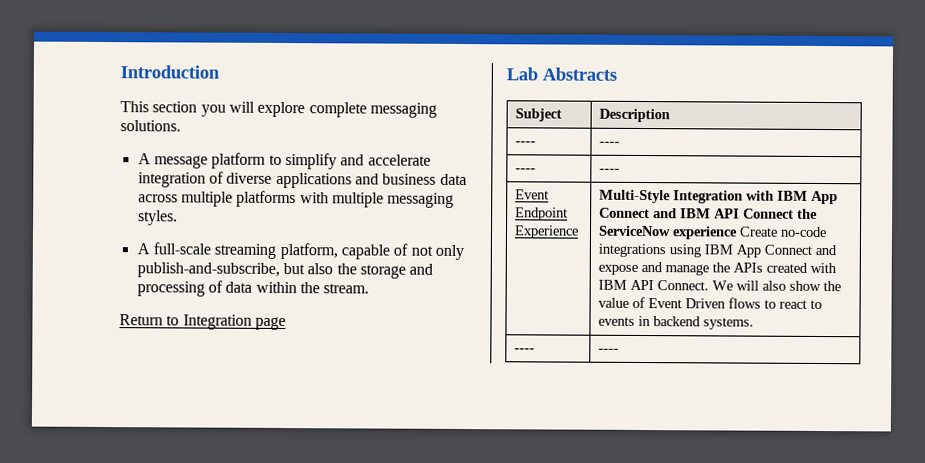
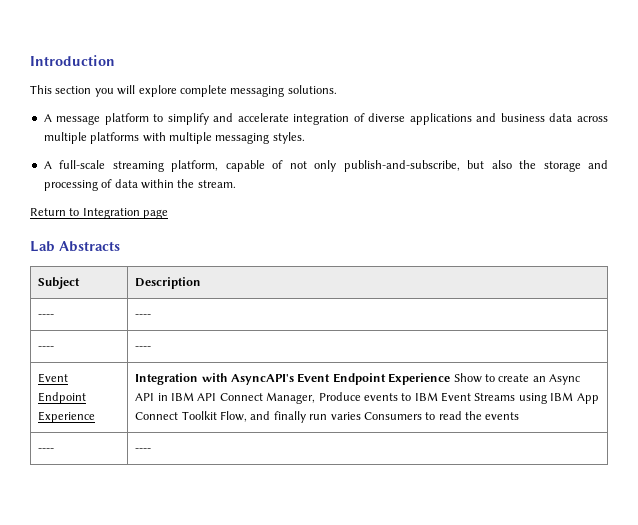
[598,189,671,204] Multi-Style -> (96, 417) none
[776,190,838,205] [598,207,818,219] [597,225,827,240] [597,243,837,258] [597,261,837,276] [597,279,841,292] [597,296,822,310] [597,315,754,330] IBM App Connect and IBM API Connect the ServiceNow experience Create no-code integrations using IBM App Connect and expose and manage the APIs created with IBM API Connect. We will also show the value of Event Driven flows to react to events in backend systems. -> [231,373,581,385] [135,392,599,404] [135,411,520,423] AsyncAPI's Event Endpoint Experience Show to create an Async API in IBM API Connect Manager, Produce events to IBM Event Streams using IBM App Connect Toolkit Flow, and finally run varies Consumers to read the events

